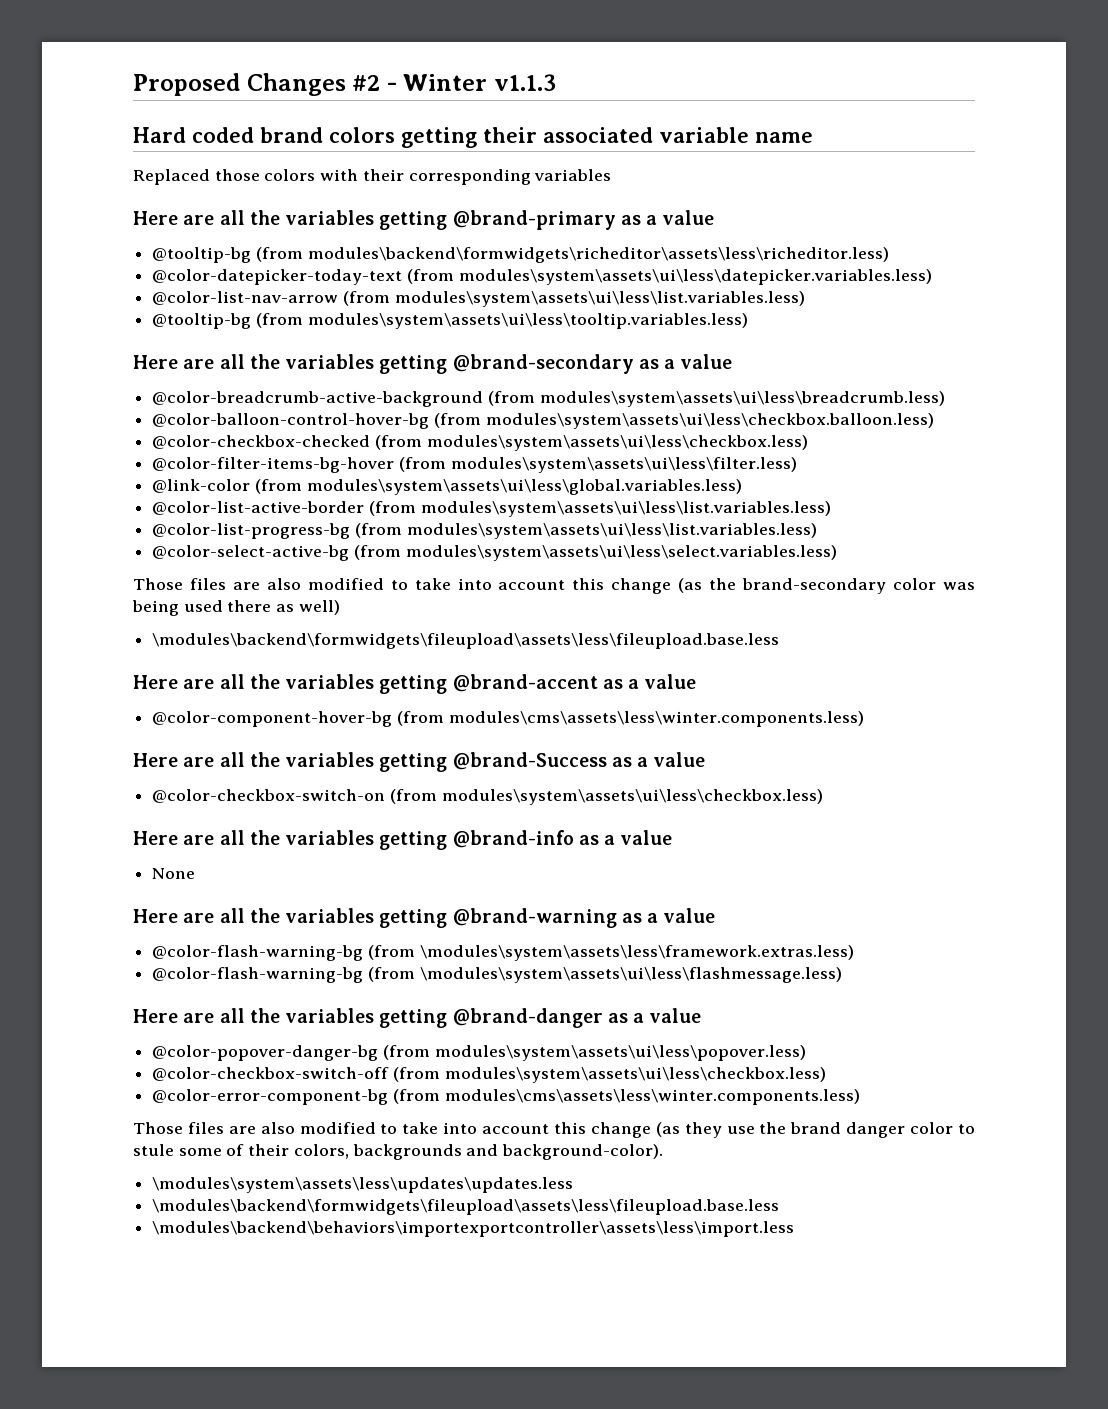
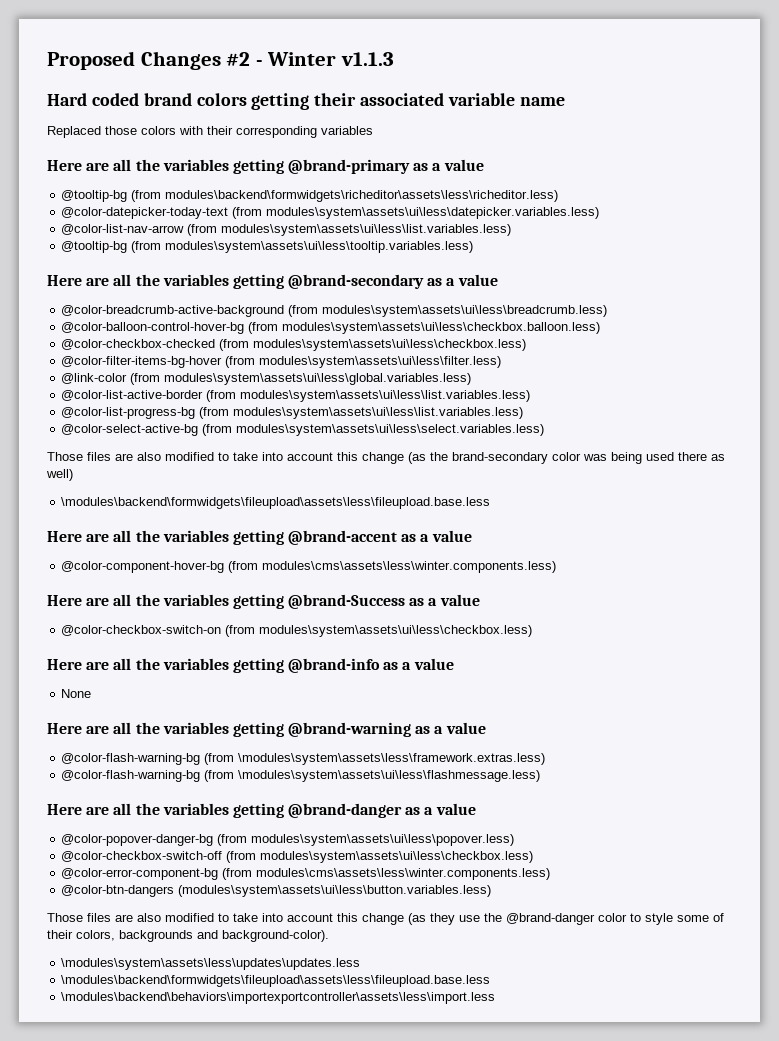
(860, 1097) none -> [61,885,492,897] // @color-btn-dangers (modules\system\assets\ui\less\button.variables.less)
[790,1122,906,1138] brand danger -> [506,913,595,925] @brand-danger
[133,1144,174,1156] stule -> [645,913,673,925] style

